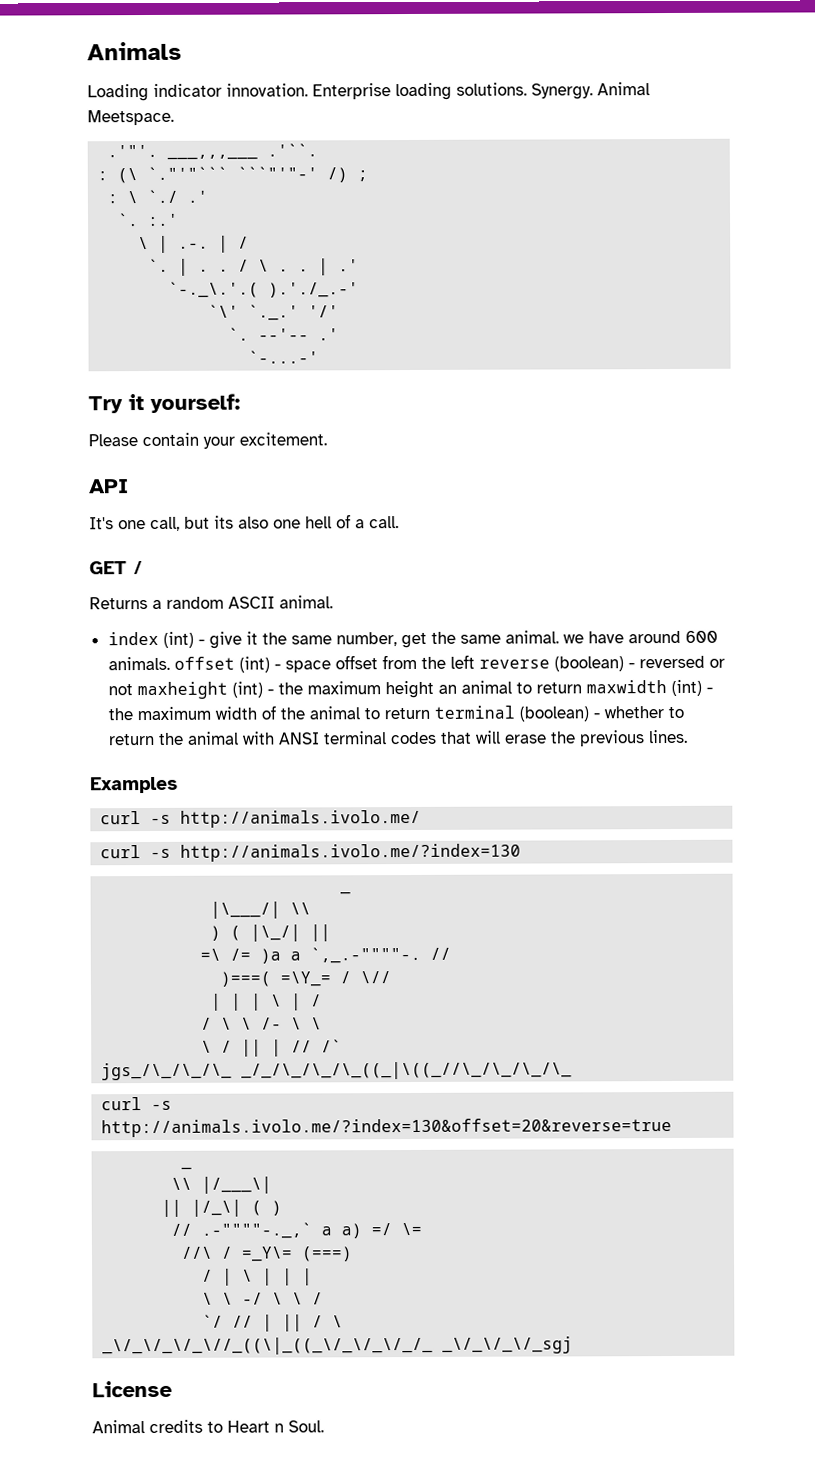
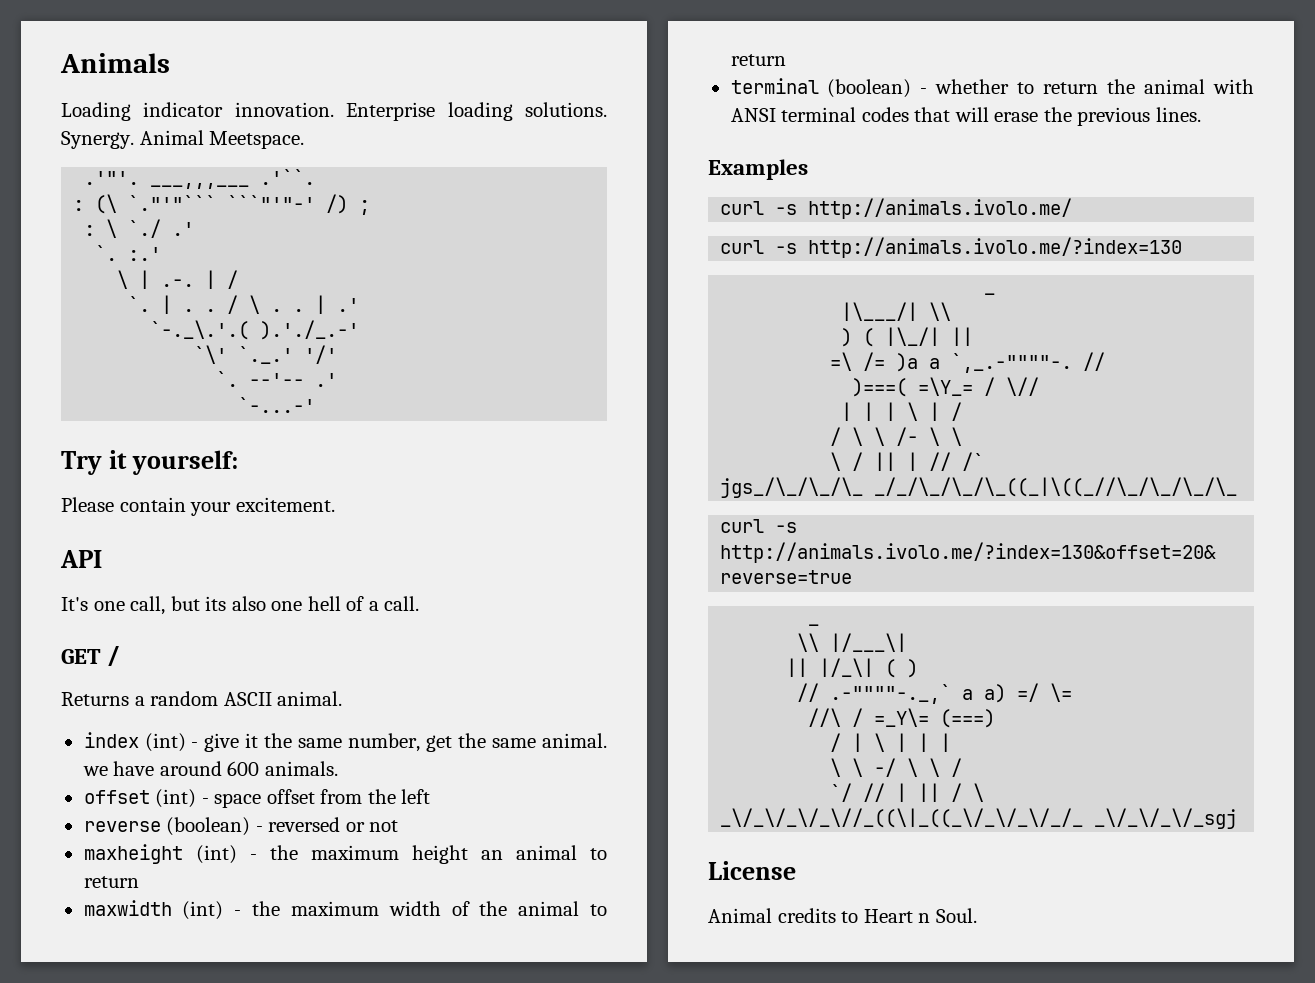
(170, 663) none -> (338, 768) //
(475, 661) none -> (431, 796) //
(133, 690) none -> (399, 826) //
(582, 688) none -> (139, 882) //
(430, 713) none -> (786, 60) //

